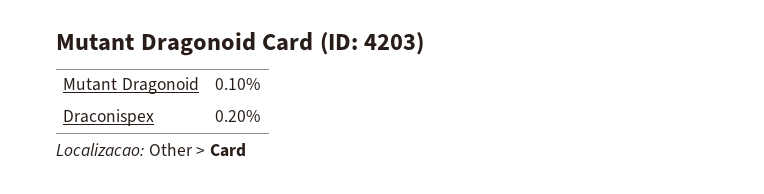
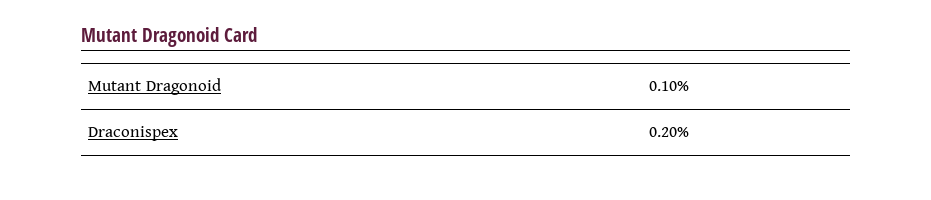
[319,32,425,55] (ID: 4203) -> (257, 34) none
[56,143,247,157] // Localizacao: Other > Card -> (689, 132) none

